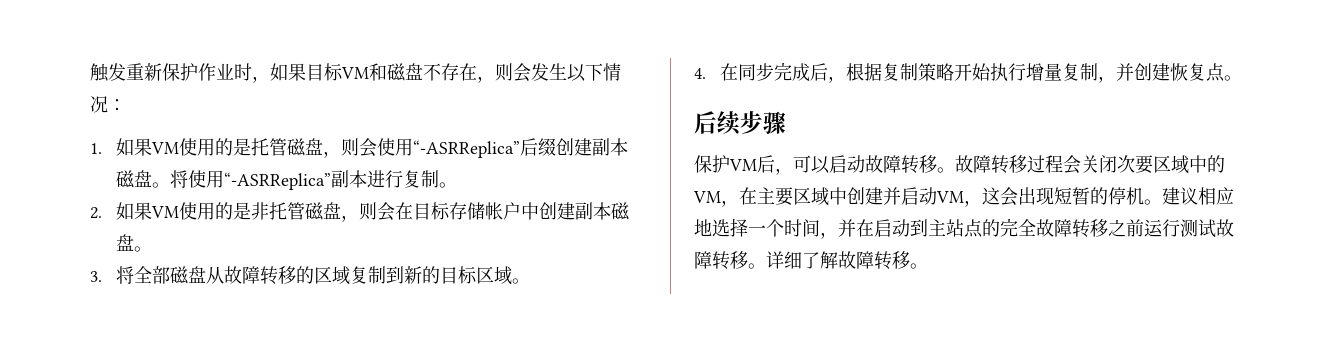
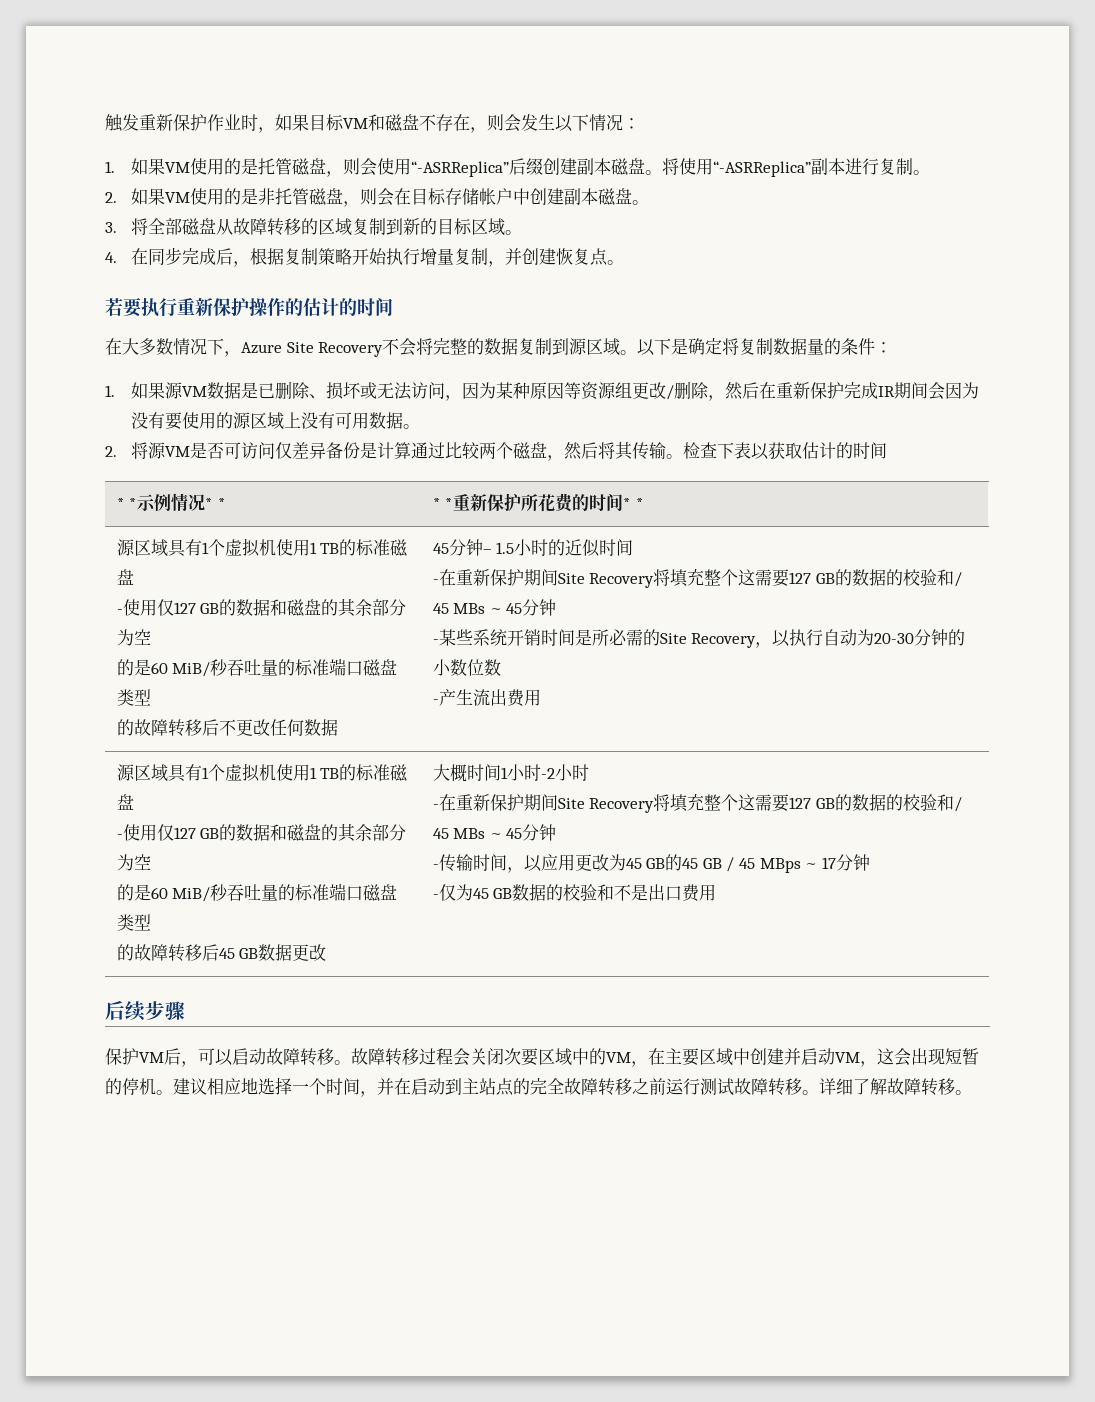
(1243, 78) none -> [105,297,393,317] [105,338,893,357] [105,381,979,401] [130,412,420,430] [105,441,887,461] [116,493,226,511] [432,493,644,512] [116,538,409,557] [116,569,134,585] [116,598,407,617] [116,629,151,646] [116,658,398,677] [116,689,151,706] [116,719,338,737] [432,539,634,557] [432,568,962,588] [432,599,557,616] [432,629,966,648] [432,659,501,676] [432,689,541,707] [116,763,409,782] [116,794,134,810] [116,823,407,842] [116,854,151,871] [116,883,398,902] [116,914,151,931] [116,944,327,962] [432,764,589,782] [432,793,962,813] [432,824,557,841] [432,854,870,873] [432,884,717,902] // 若要执行重新保护操作的估计的时间 // 在大多数情况下，Azure Site Recovery不会将完整的数据复制到源区域。以下是确定将复制数据量的条件： // 1.如果源VM数据是已删除、损坏或无法访问，因为某种原因等资源组更改/删除，然后在重新保护完成IR期间会因为没有要使用的源区域上没有可用数据。 // 2.将源VM是否可访问仅差异备份是计算通过比较两个磁盘，然后将其传输。检查下表以获取估计的时间 // * *示例情况* * | * *重新保护所花费的时间* * // 源区域具有1个虚拟机使用1 TB的标准磁盘 // -使用仅127 GB的数据和磁盘的其余部分为空 // 的是60 MiB/秒吞吐量的标准端口磁盘类型 // 的故障转移后不更改任何数据 | 45分钟– 1.5小时的近似时间 // -在重新保护期间Site Recovery将填充整个这需要127 GB的数据的校验和/ 45 MBs ~ 45分钟 // -某些系统开销时间是所必需的Site Recovery，以执行自动为20-30分钟的小数位数 // -产生流出费用 // 源区域具有1个虚拟机使用1 TB的标准磁盘 // -使用仅127 GB的数据和磁盘的其余部分为空 // 的是60 MiB/秒吞吐量的标准端口磁盘类型 // 的故障转移后45 GB数据更改 | 大概时间1小时-2小时 // -在重新保护期间Site Recovery将填充整个这需要127 GB的数据的校验和/ 45 MBs ~ 45分钟 // -传输时间，以应用更改为45 GB的45 GB / 45 MBps ~ 17分钟 // -仅为45 GB数据的校验和不是出口费用

